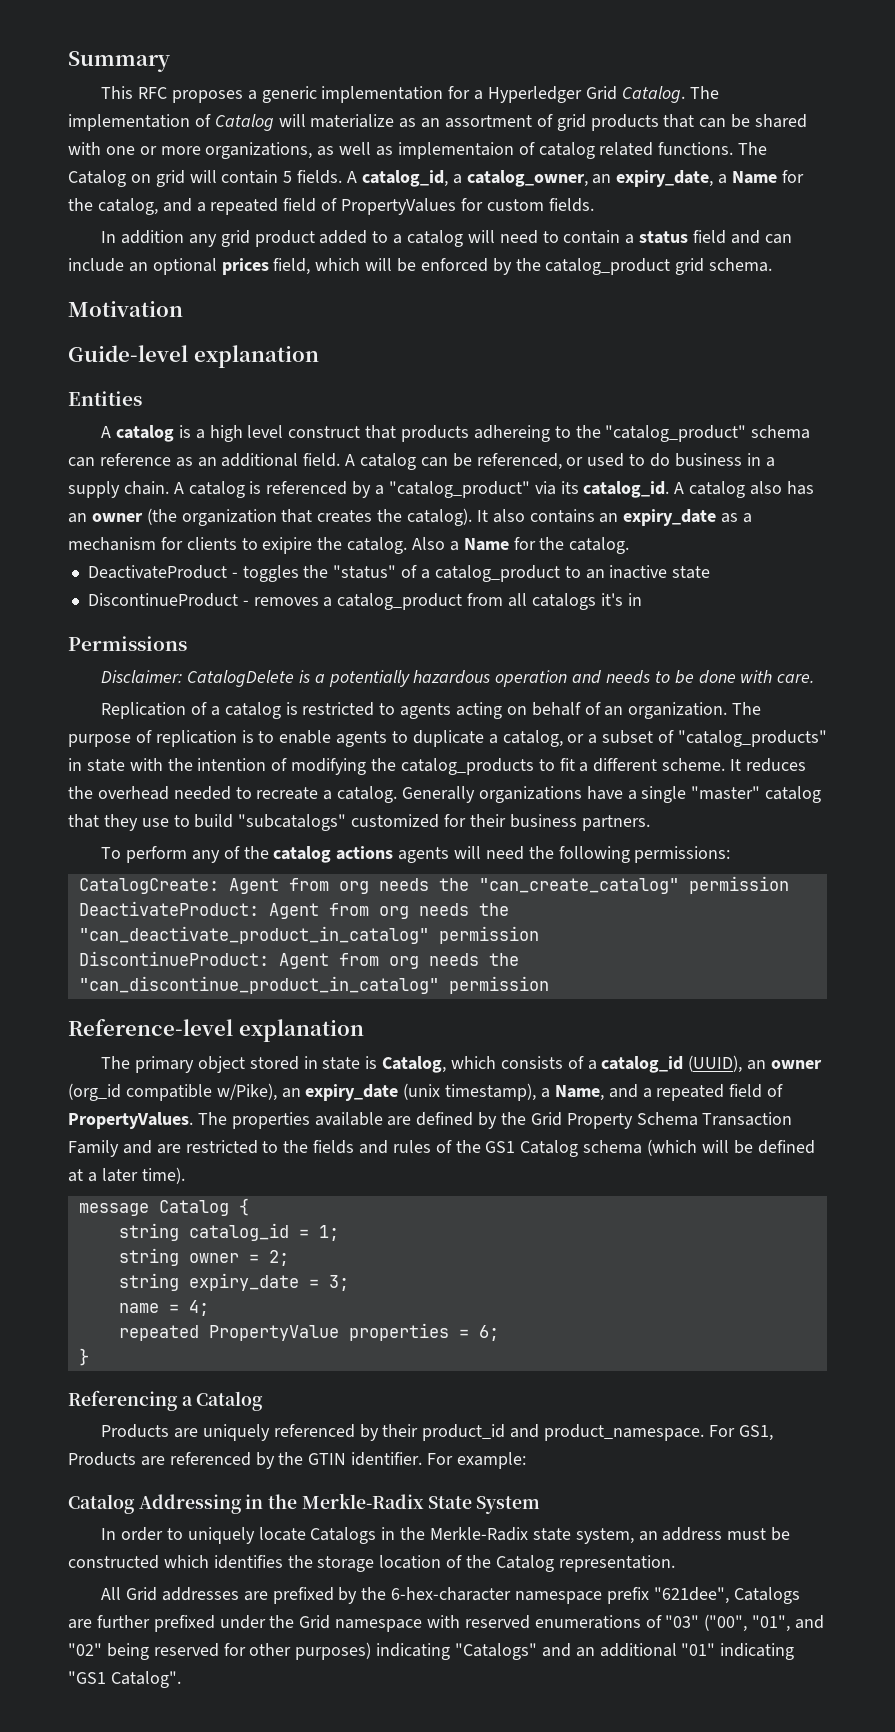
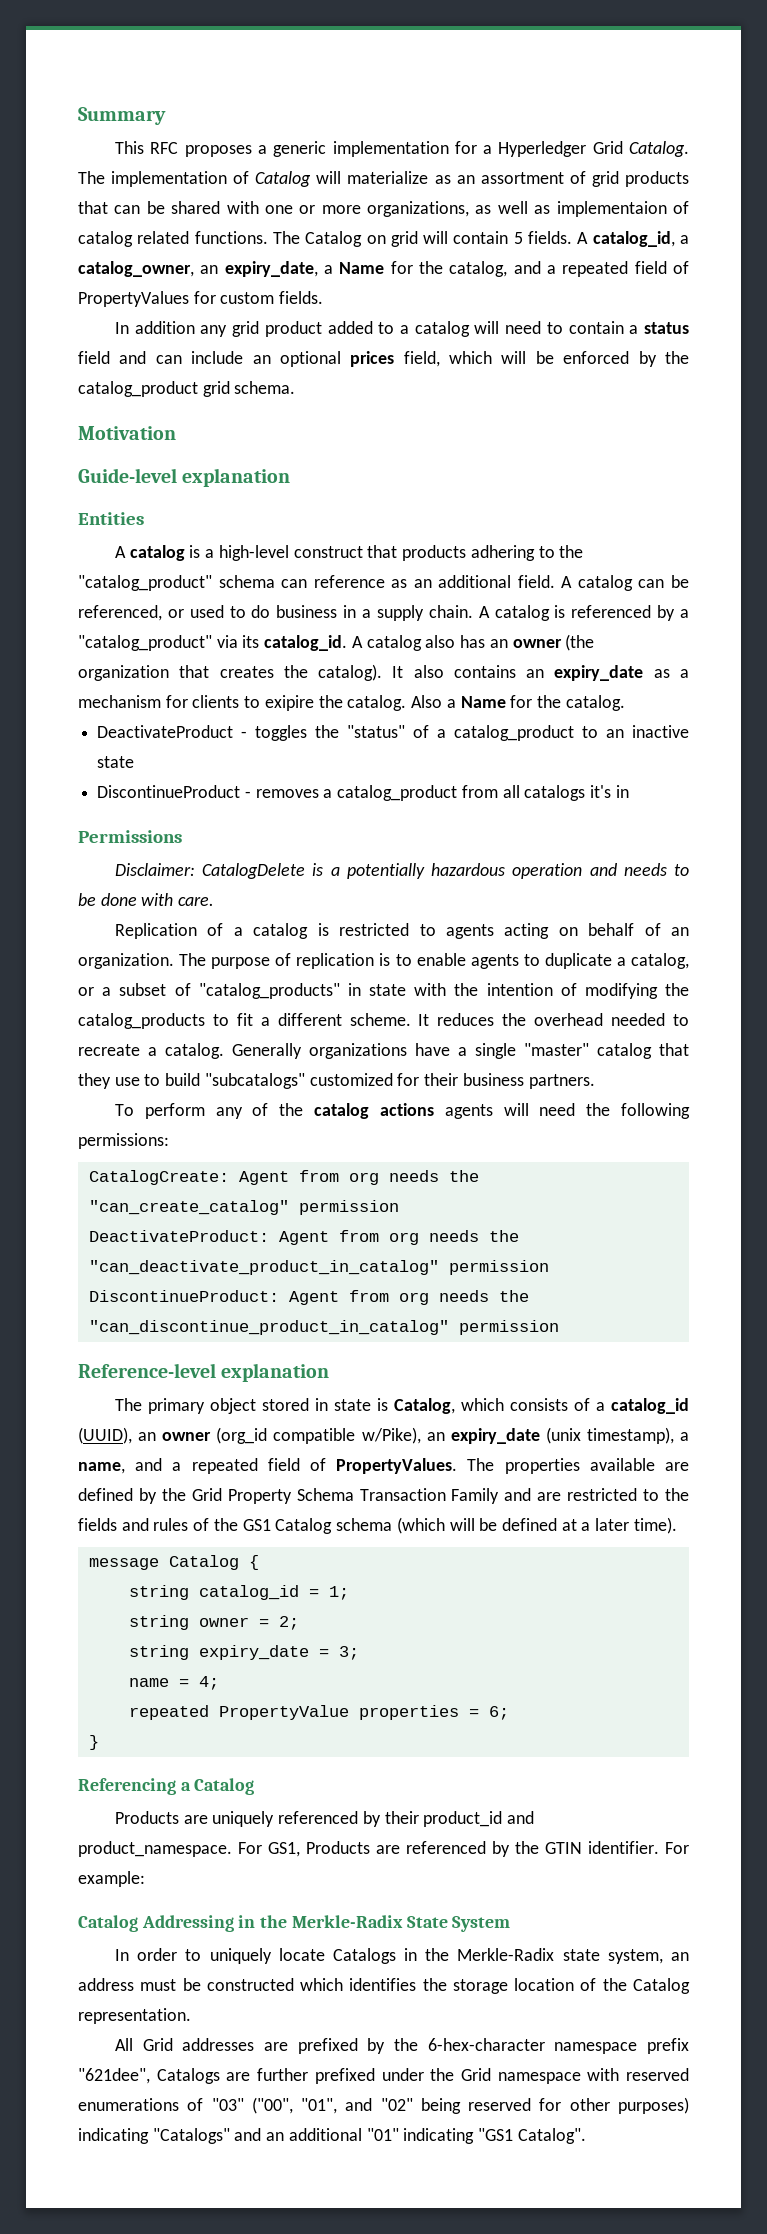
[209,425,284,442] high level -> [218,545,289,561] high-level
[473,425,550,442] adhereing -> [470,545,535,561] adhering
[554,1085,604,1101] Name, -> [78,1462,125,1474] name,

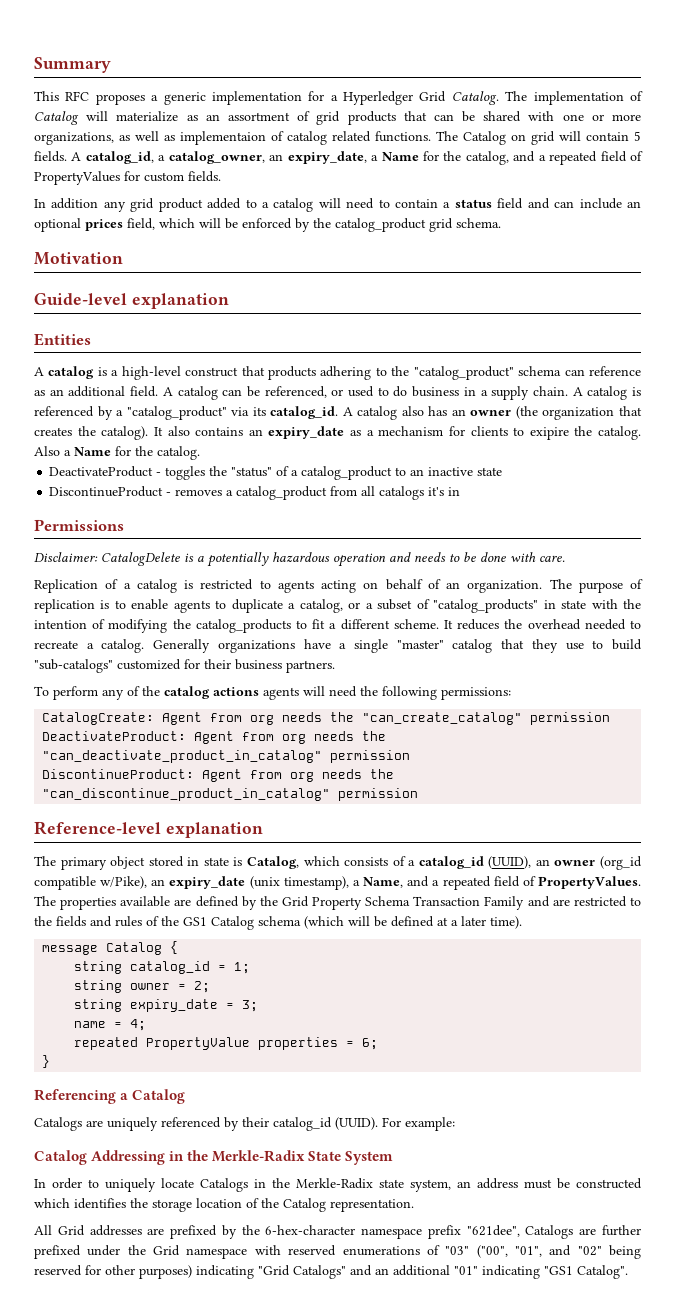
[204,1073,305,1089] "subcatalogs" -> [34,659,113,673] "sub-catalogs"
[78,1462,125,1474] name, -> [363,877,404,888] Name,
[115,1811,180,1824] Products -> [34,1117,82,1131] Catalogs
[423,1811,535,1827] [78,1841,659,1857] product_id and product_namespace. For GS1, Products are referenced by the GTIN identifier. -> [273,1117,378,1131] catalog_id (UUID).
[152,2128,230,2144] "Catalogs" -> [258,1265,346,1279] "Grid Catalogs"

